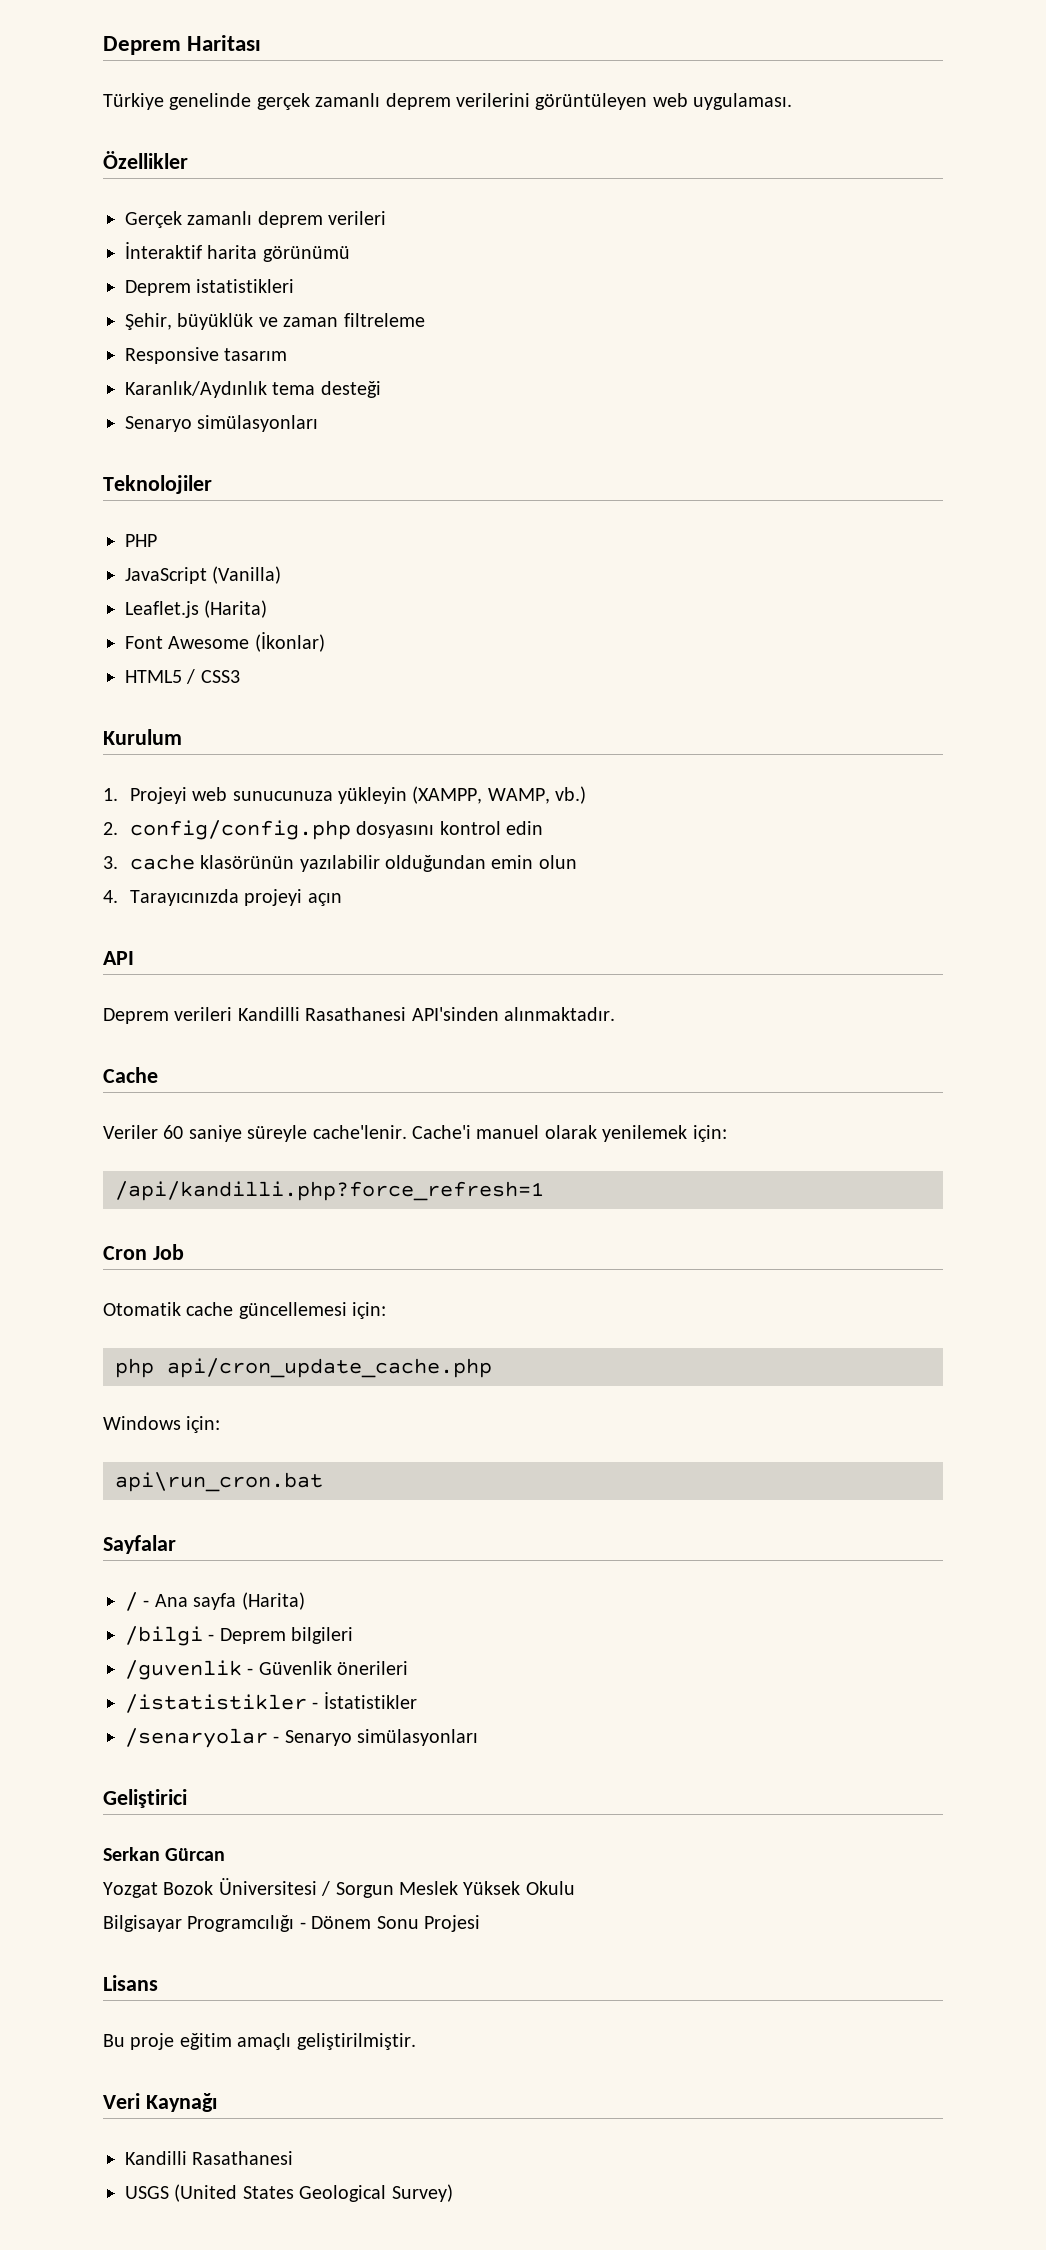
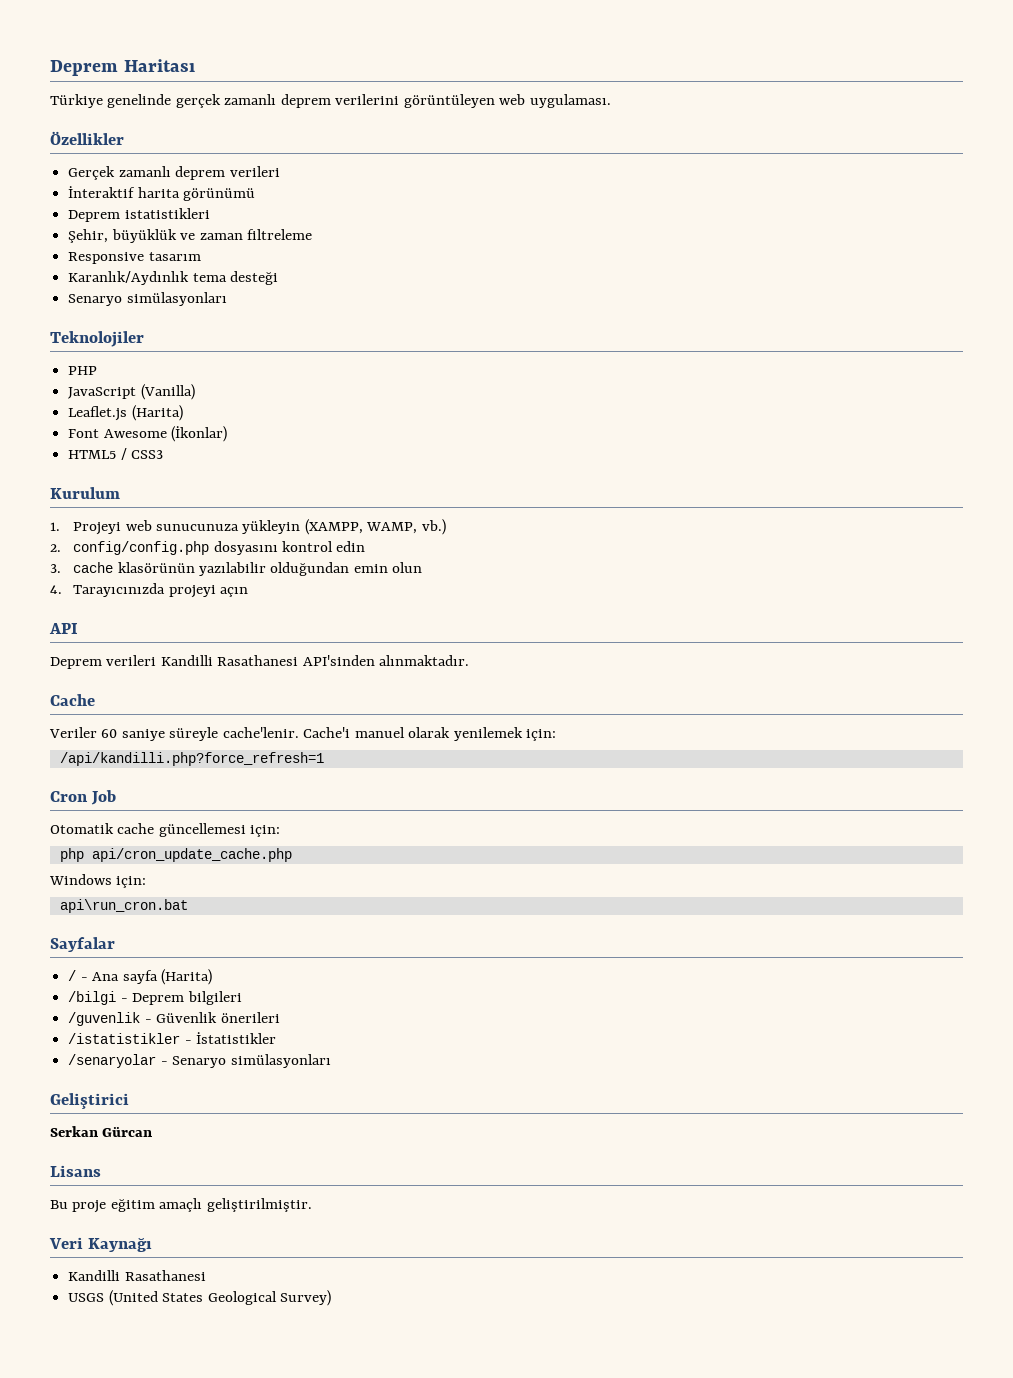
[103,1878,575,1898] [103,1915,480,1932] // Yozgat Bozok Üniversitesi / Sorgun Meslek Yüksek Okulu // Bilgisayar Programcılığı - Dönem Sonu Projesi -> (153, 1132) none

